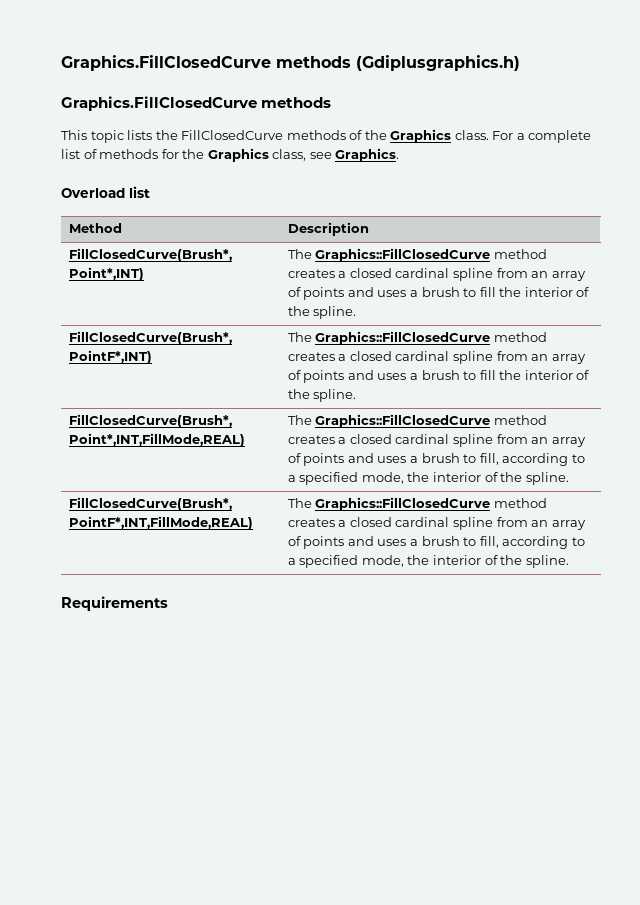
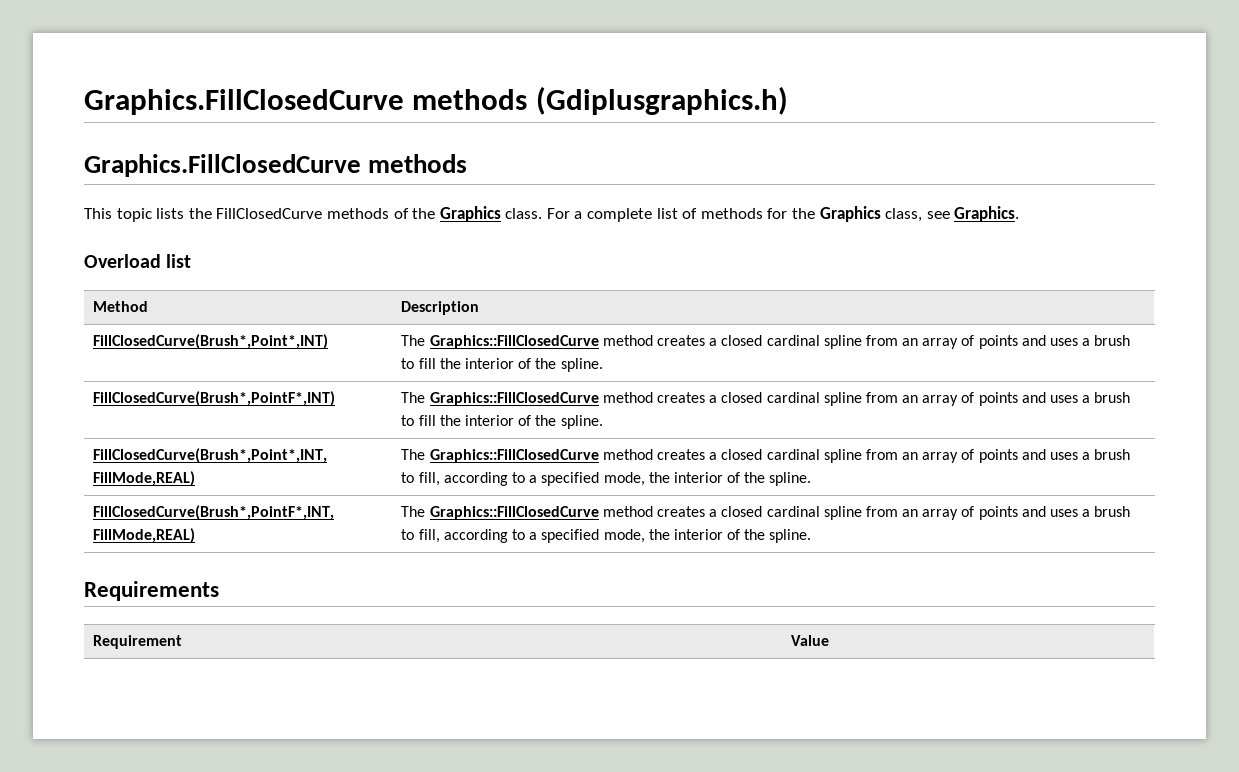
(168, 603) none -> [93,635,183,649] [791,635,830,646] // Requirement | Value

